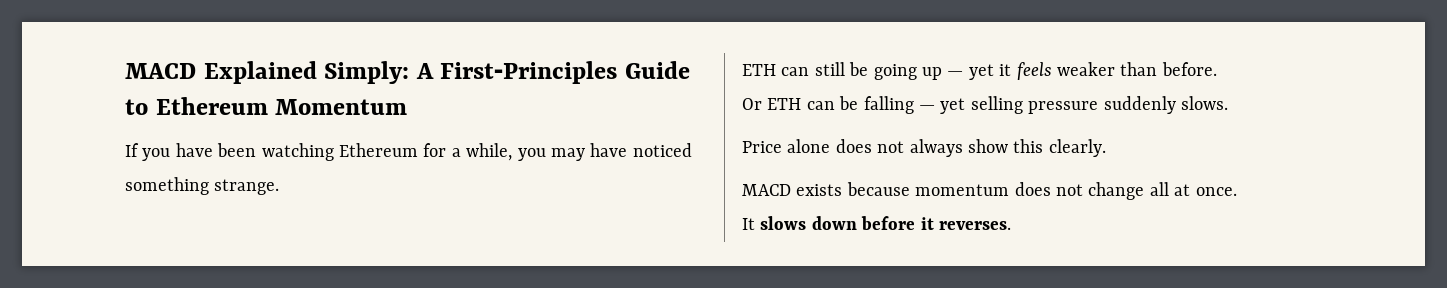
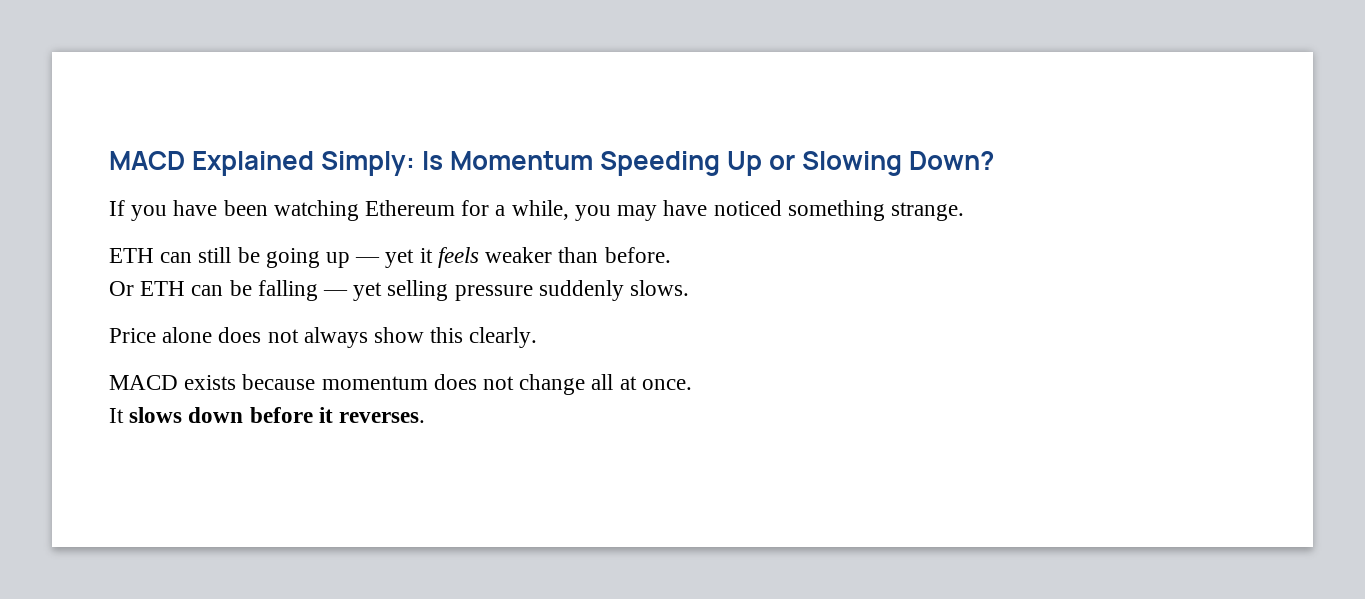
[415,61,690,84] [125,97,408,115] A First‑Principles Guide to Ethereum Momentum -> [422,151,995,176] Is Momentum Speeding Up or Slowing Down?

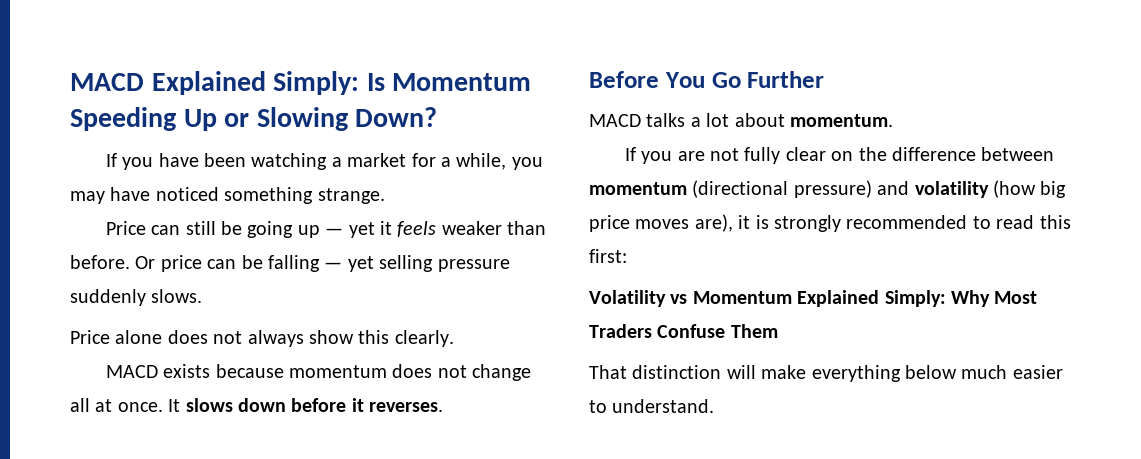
[365,200,456,216] Ethereum -> [331,153,407,167] a market
[109,248,154,263] ETH -> [105,221,146,235] Price
[109,281,186,296] // Or ETH -> [135,255,202,272] Or price
(692, 384) // -> (163, 407) none
(426, 417) none -> [589,71,825,88] [589,113,893,127] [624,147,1055,164] [589,180,1067,198] [589,214,1071,232] [589,249,627,263] [589,290,1038,307] [589,324,778,338] [589,365,1063,382] [589,399,715,413] // Before You Go Further // MACD talks a lot about momentum. // If you are not fully clear on the difference between momentum (directional pressure) and volatility (how big price moves are), it is strongly recommended to read this first: // Volatility vs Momentum Explained Simply: Why Most Traders Confuse Them // That distinction will make everything below much easier to understand.

